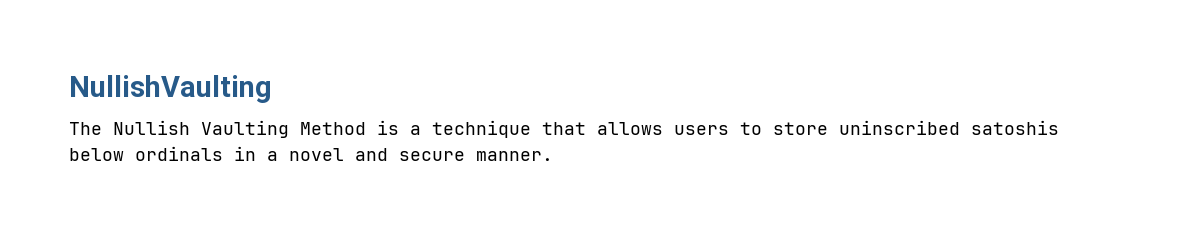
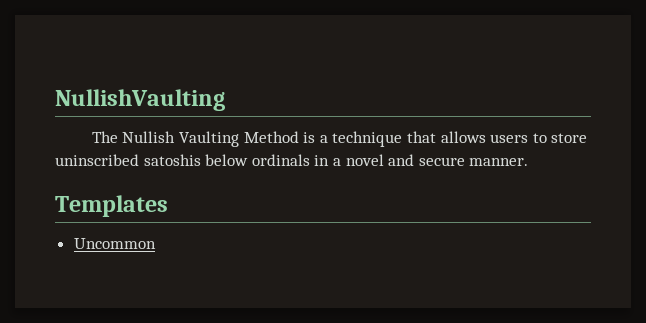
(553, 156) none -> [55,195,168,217] [73,238,156,249] // Templates // Uncommon

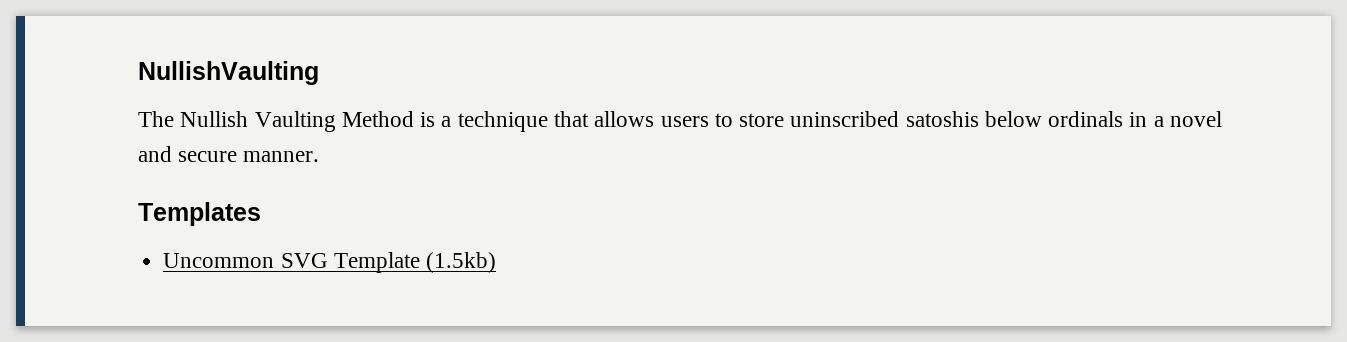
(156, 243) none -> [280,252,496,273] SVG Template (1.5kb)

